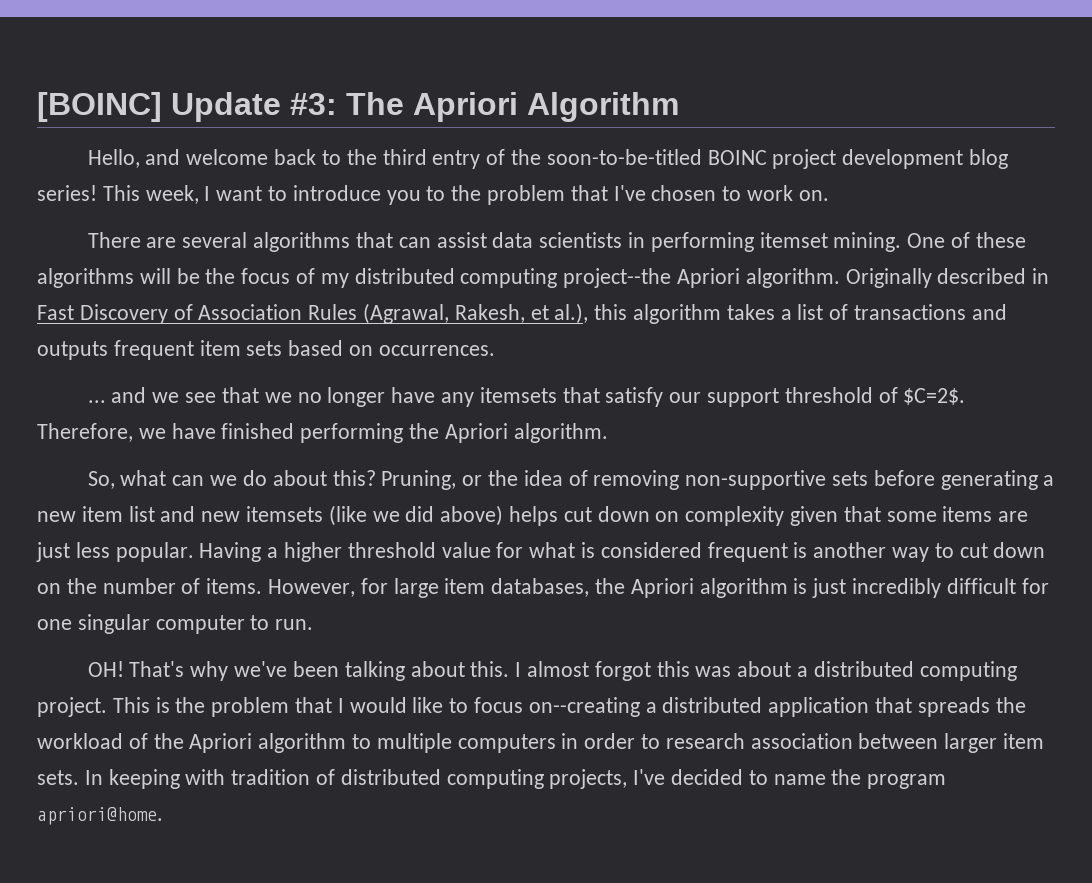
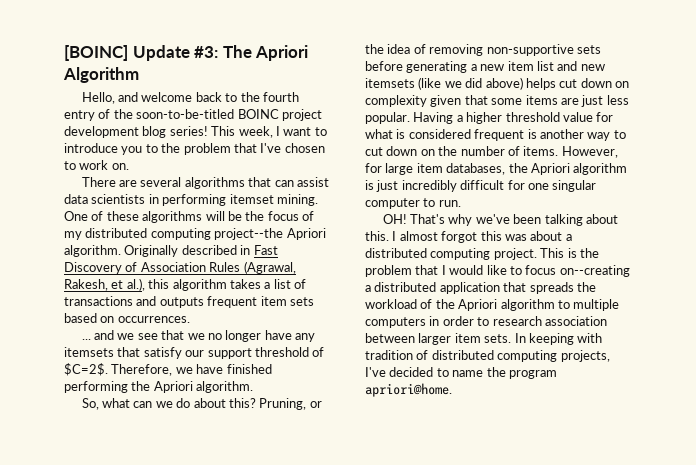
[382,149,427,165] third -> [262,92,299,102] fourth

